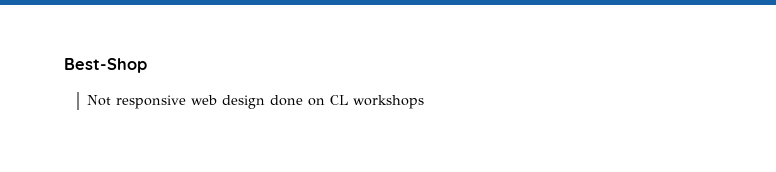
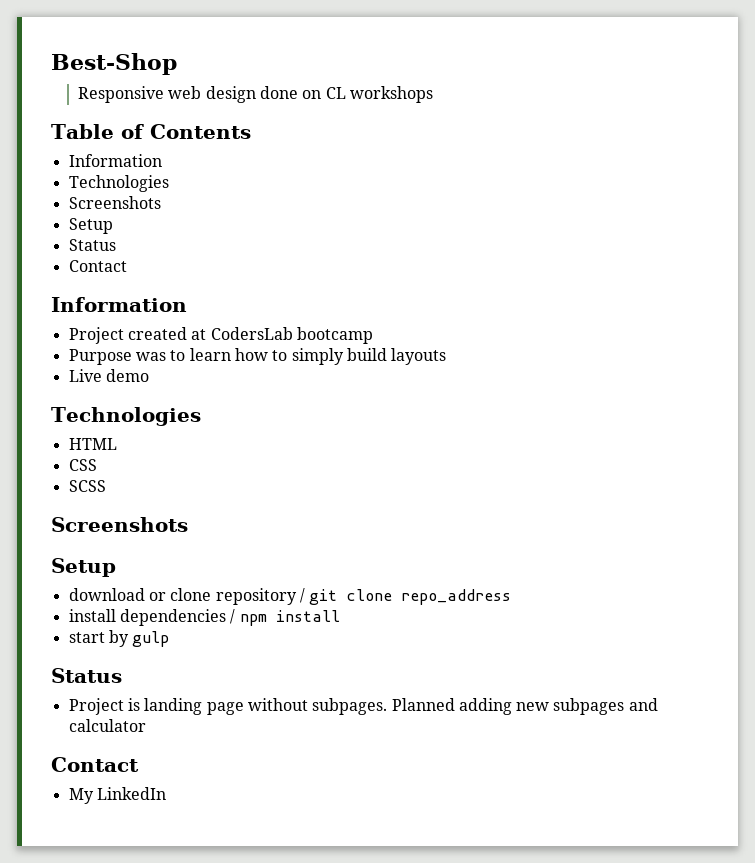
[87,95,187,109] Not responsive -> [78,86,165,103] Responsive
(425, 102) none -> [51,124,251,139] [68,154,162,167] [68,175,169,192] [68,196,161,209] [68,218,113,234] [68,239,116,251] [68,260,127,272] [51,297,187,312] [68,327,373,344] [68,348,447,365] [68,369,149,382] [51,407,201,426] [68,438,117,450] [68,459,97,471] [68,480,106,492] [51,517,188,532] [51,558,116,577] [68,588,512,605] [68,609,340,626] [68,630,170,647] [51,668,122,683] [68,698,658,715] [68,719,146,732] [51,757,139,772] [68,787,166,804] // Table of Contents // Information // Technologies // Screenshots // Setup // Status // Contact // Information // Project created at CodersLab bootcamp // Purpose was to learn how to simply build layouts // Live demo // Technologies // HTML // CSS // SCSS // Screenshots // Setup // download or clone repository / git clone repo_address // install dependencies / npm install // start by gulp // Status // Project is landing page without subpages. Planned adding new subpages and calculator // Contact // My LinkedIn

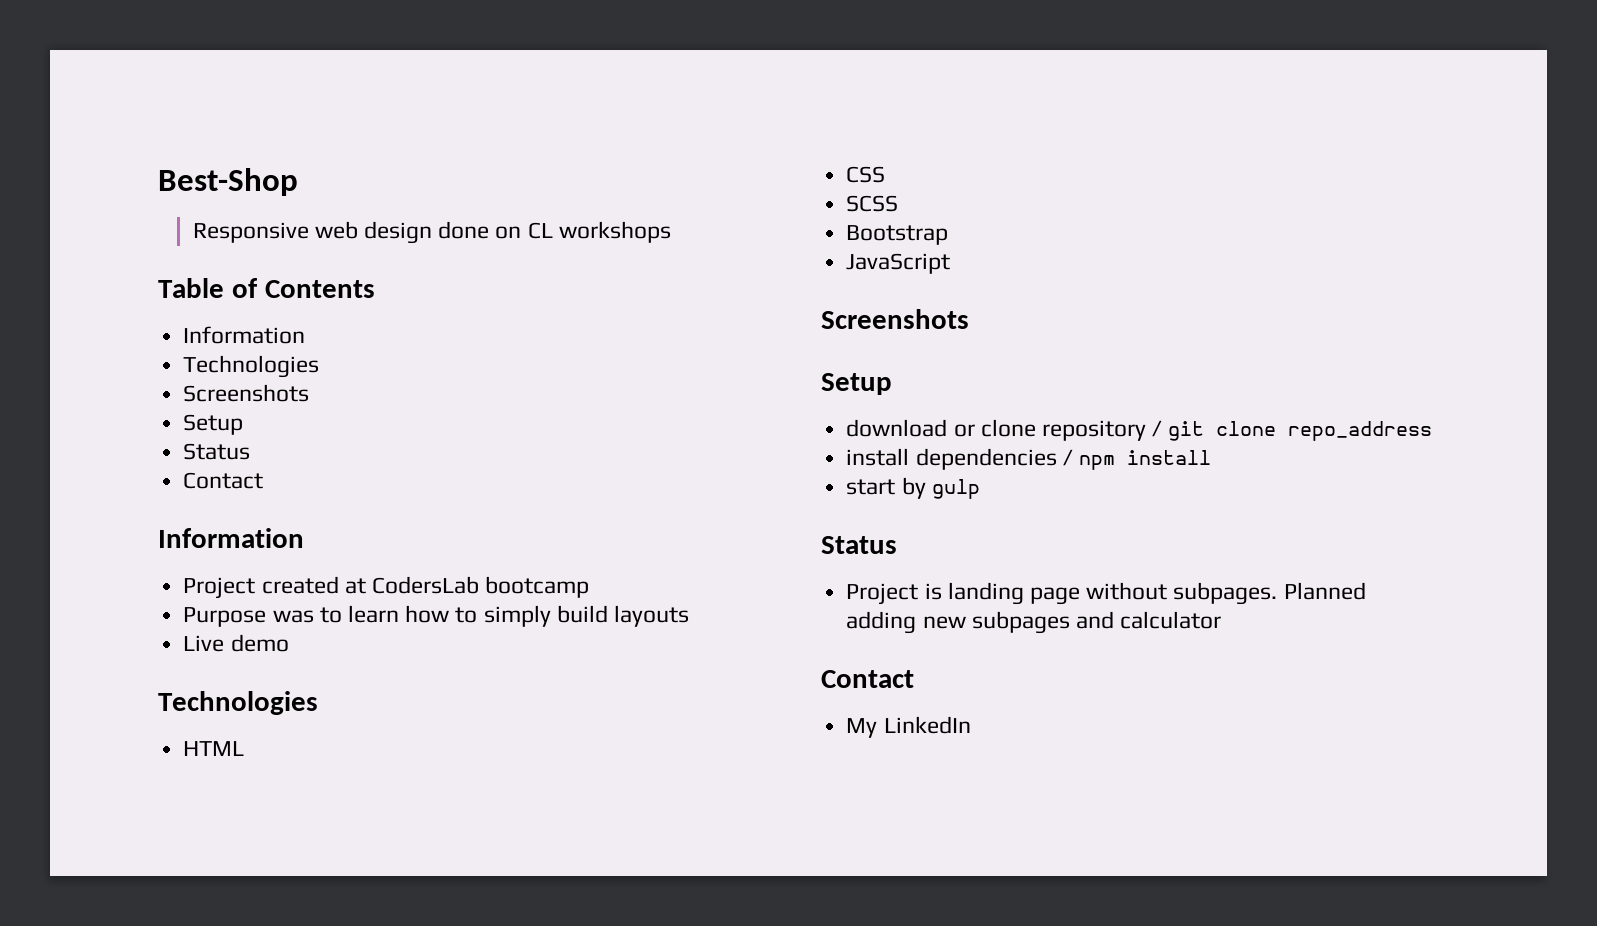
(106, 486) none -> [846,225,949,245] [846,253,951,274] // Bootstrap // JavaScript

